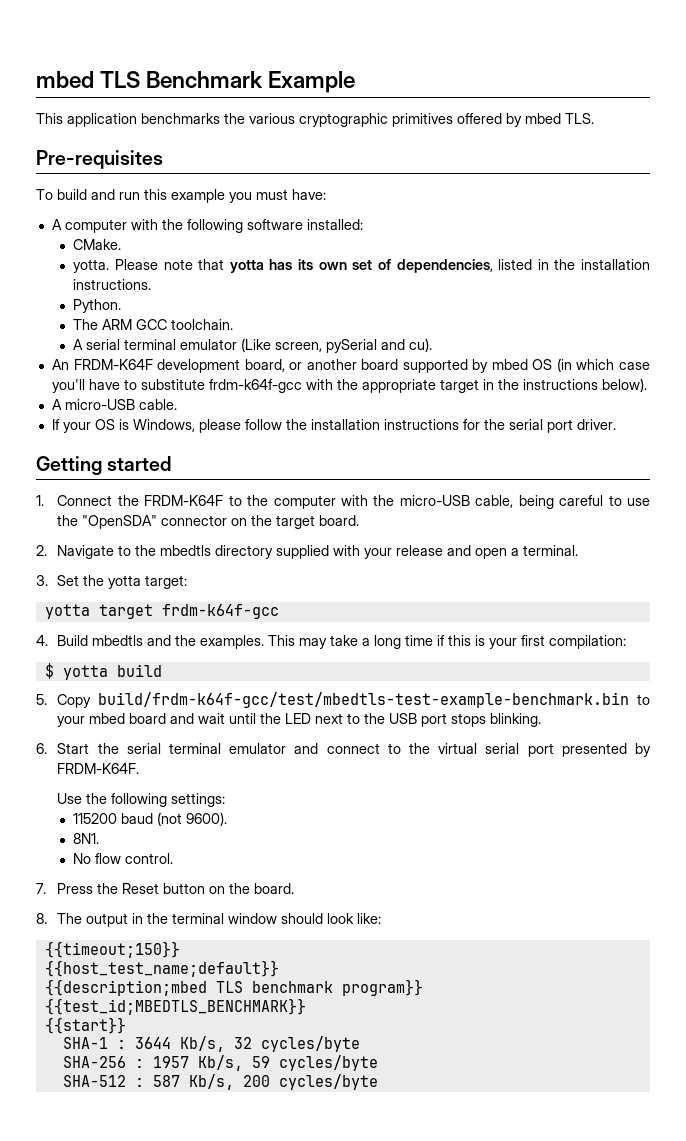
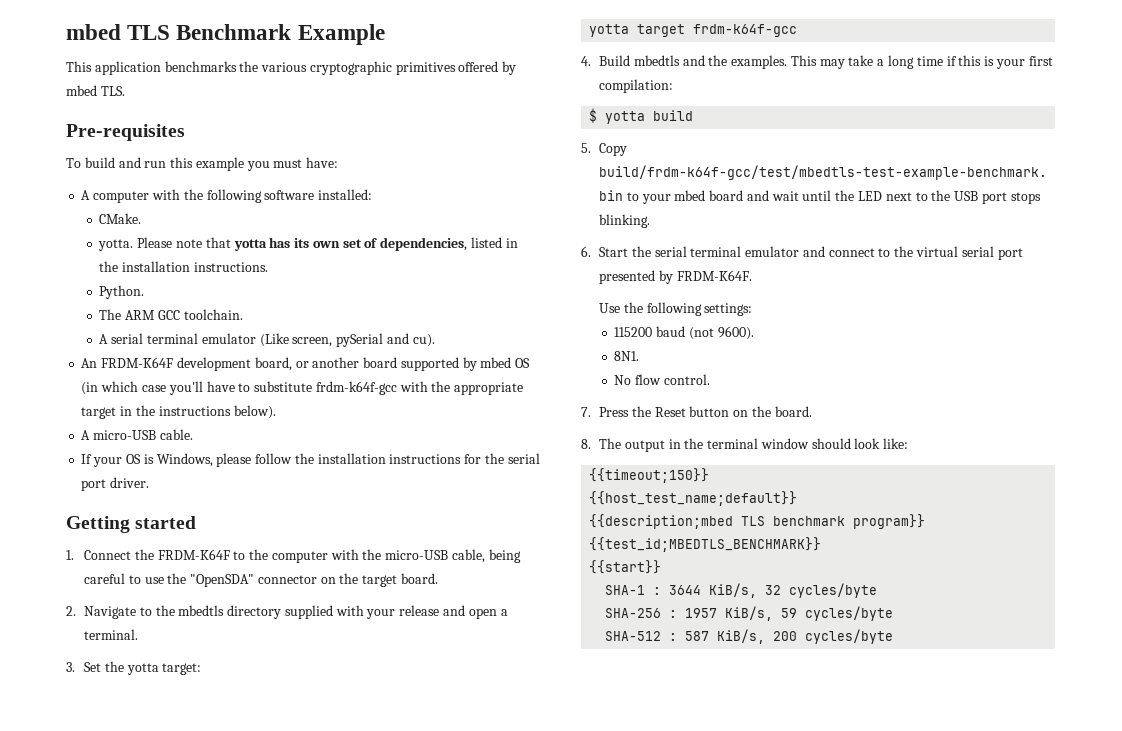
[179,1036,225,1052] Kb/s, -> [709,583,758,598] KiB/s,
[197,1055,243,1071] Kb/s, -> [725,606,774,621] KiB/s,
[188,1074,234,1090] Kb/s, -> [717,629,766,644] KiB/s,

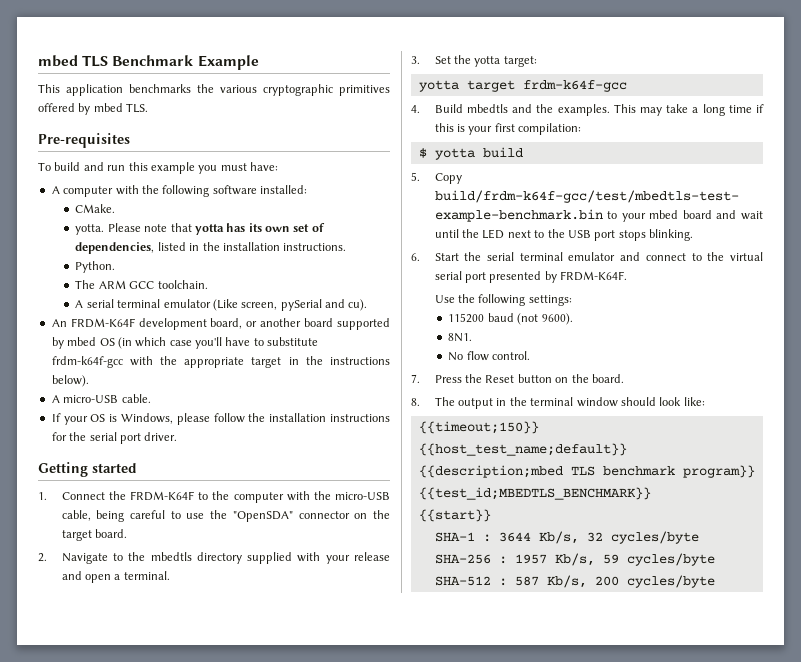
[709,583,758,598] KiB/s, -> [538,531,579,544] Kb/s,
[725,606,774,621] KiB/s, -> [554,553,595,566] Kb/s,
[717,629,766,644] KiB/s, -> [546,575,587,588] Kb/s,

